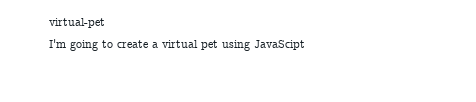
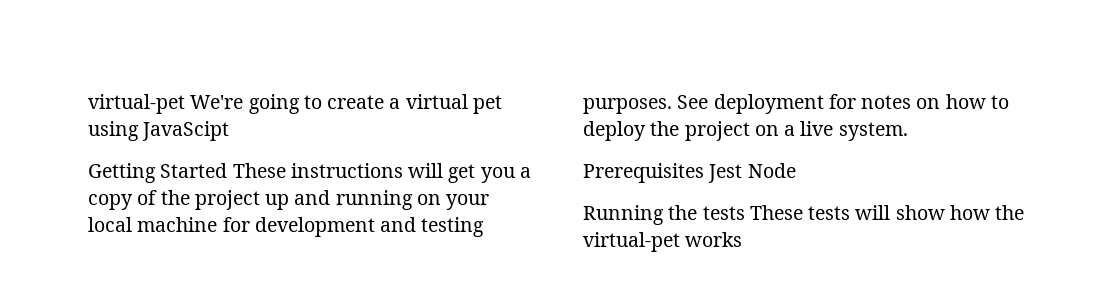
[49,18,105,28] [49,39,66,48] virtual-pet // I'm -> [88,94,244,114] virtual-pet We're
(305, 45) none -> [88,163,531,183] [88,190,490,210] [88,217,485,237] [583,94,1009,114] [583,121,908,141] [583,163,796,183] [583,205,1025,225] [583,232,743,252] // Getting Started These instructions will get you a copy of the project up and running on your local machine for development and testing purposes. See deployment for notes on how to deploy the project on a live system. // Prerequisites Jest Node // Running the tests These tests will show how the virtual-pet works

